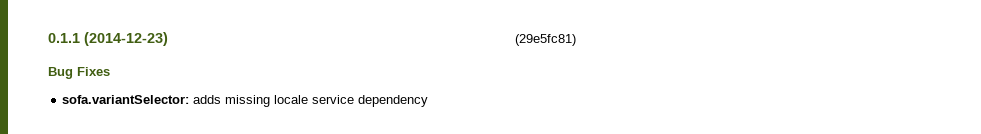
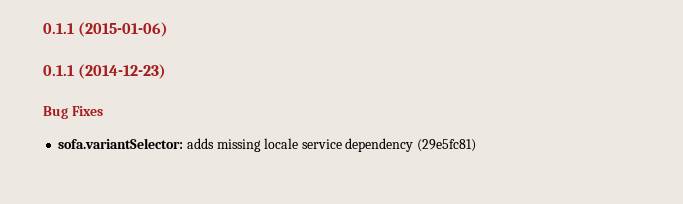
[48,33,80,43] 0.1.1 -> [43,22,169,37] [43,65,74,76] 0.1.1 (2015-01-06) // 0.1.1

